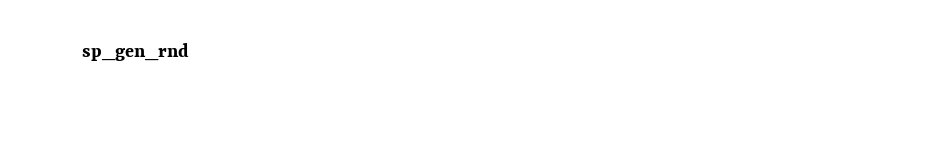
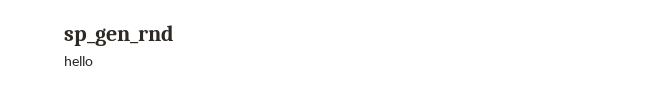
(189, 52) none -> [64,56,93,66] // hello

